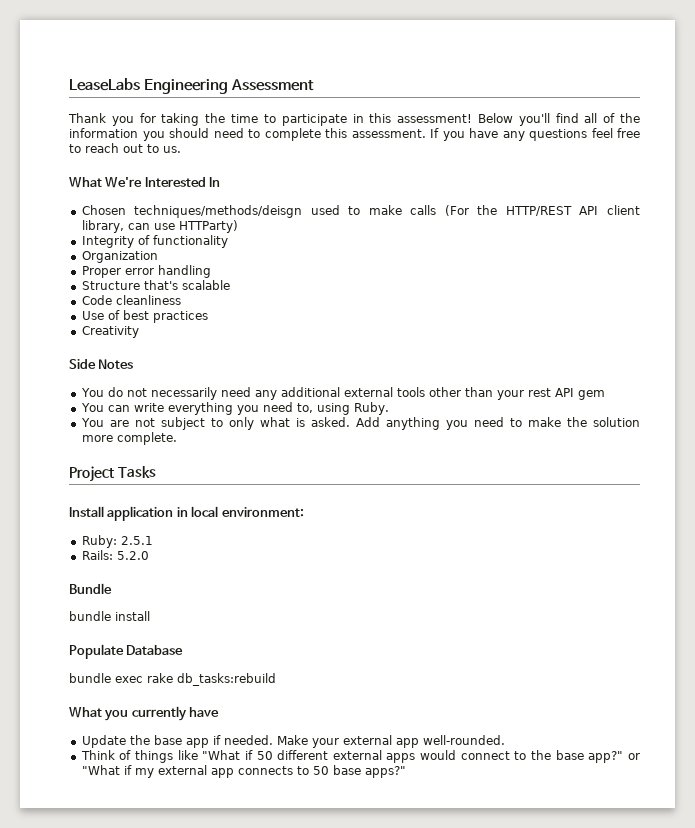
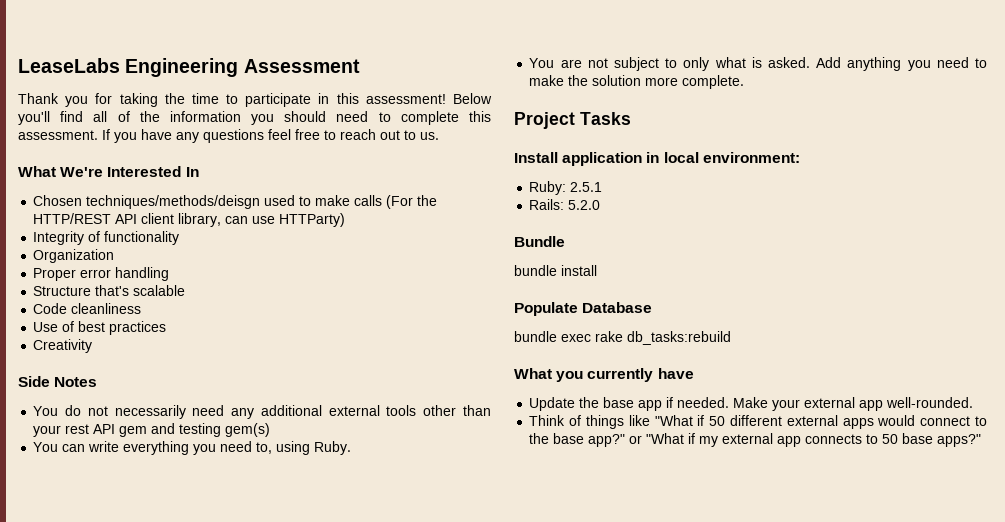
(605, 395) none -> [151,423,271,437] and testing gem(s)

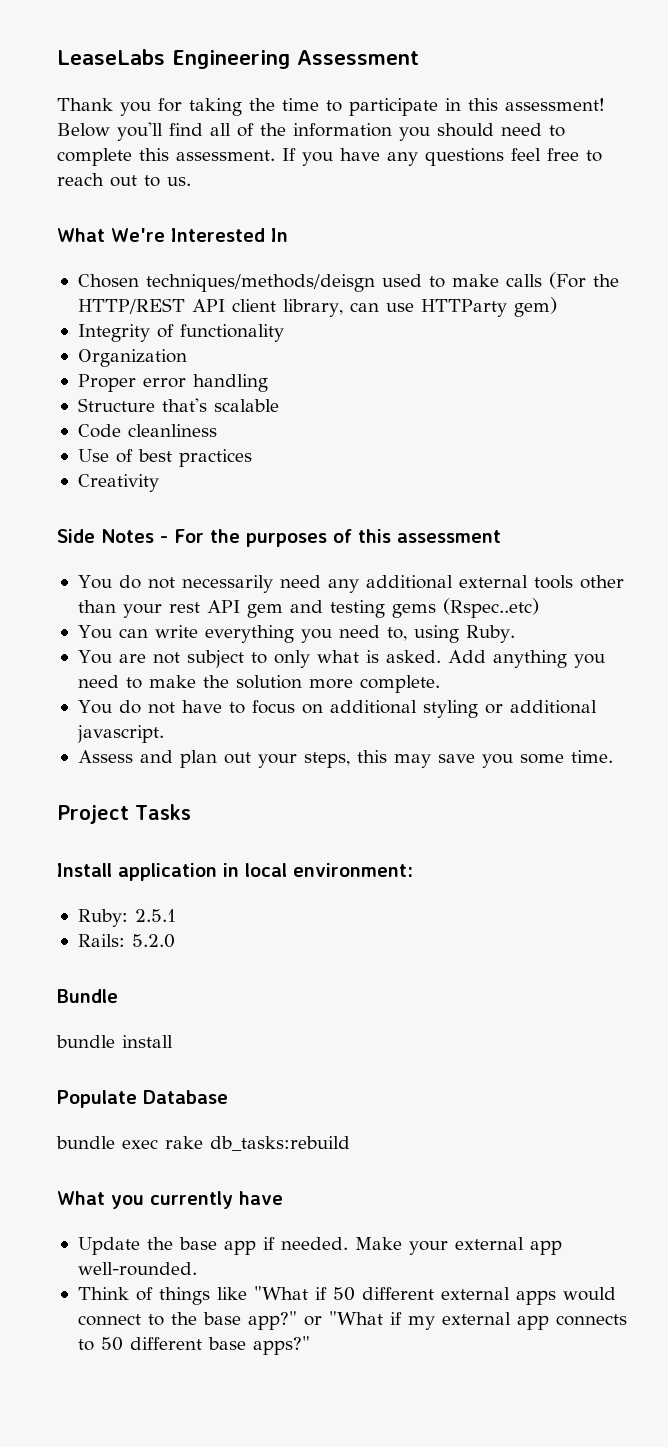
[279,213,346,227] HTTParty) -> [420,297,557,317] HTTParty gem)
(98, 382) none -> [160,529,501,547] - For the purposes of this assessment
[225,423,271,437] gem(s) -> [391,598,539,618] gems (Rspec..etc)
(745, 82) none -> [77,700,597,718] [76,725,164,743] [77,750,613,768] // You do not have to focus on additional styling or additional javascript. // Assess and plan out your steps, this may save you some time.
(899, 439) none -> [129,1337,202,1350] different

